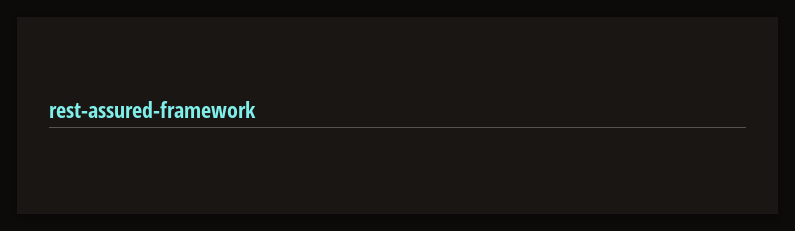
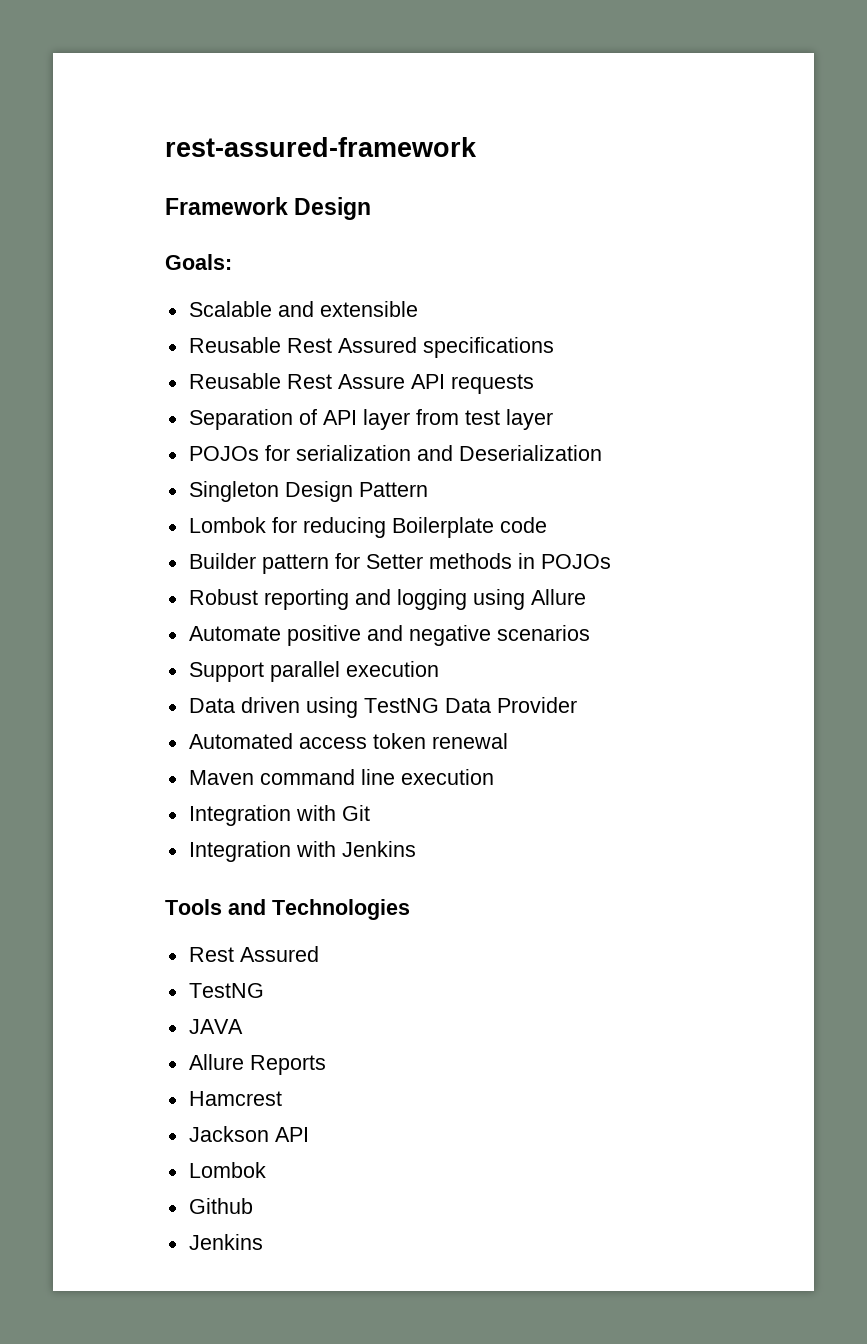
(256, 109) none -> [165,197,372,220] [165,254,232,270] [188,301,418,317] [188,337,554,358] [188,373,534,394] [188,409,553,430] [188,445,602,461] [188,481,428,502] [188,517,547,538] [188,553,611,574] [188,589,586,610] [188,625,590,646] [188,661,439,682] [188,697,577,718] [188,733,508,749] [188,769,494,785] [188,805,370,826] [188,841,416,862] [165,899,410,920] [188,946,319,962] [188,983,264,998] [188,1019,243,1034] [188,1054,326,1075] [188,1091,282,1106] [188,1126,309,1142] [188,1162,266,1178] [188,1198,253,1214] [188,1234,263,1250] // Framework Design // Goals: // Scalable and extensible // Reusable Rest Assured specifications // Reusable Rest Assure API requests // Separation of API layer from test layer // POJOs for serialization and Deserialization // Singleton Design Pattern // Lombok for reducing Boilerplate code // Builder pattern for Setter methods in POJOs // Robust reporting and logging using Allure // Automate positive and negative scenarios // Support parallel execution // Data driven using TestNG Data Provider // Automated access token renewal // Maven command line execution // Integration with Git // Integration with Jenkins // Tools and Technologies // Rest Assured // TestNG // JAVA // Allure Reports // Hamcrest // Jackson API // Lombok // Github // Jenkins

